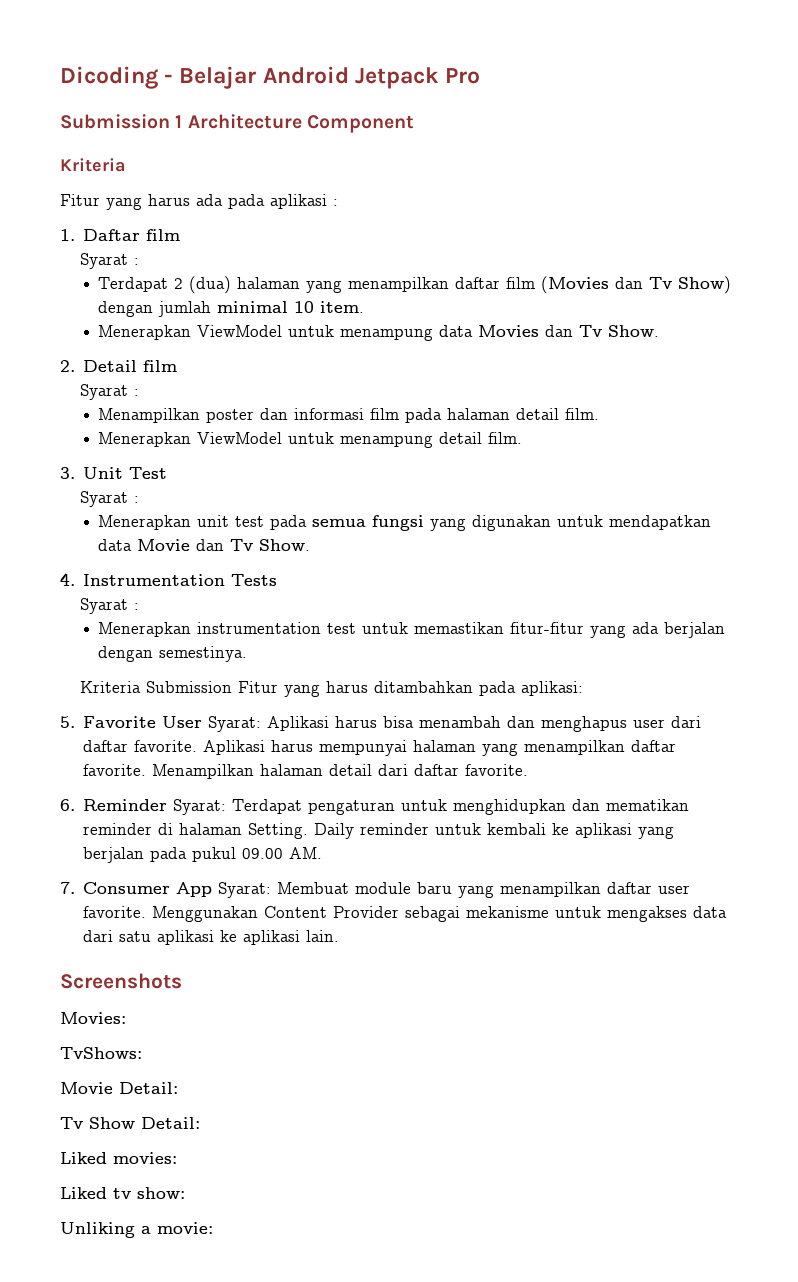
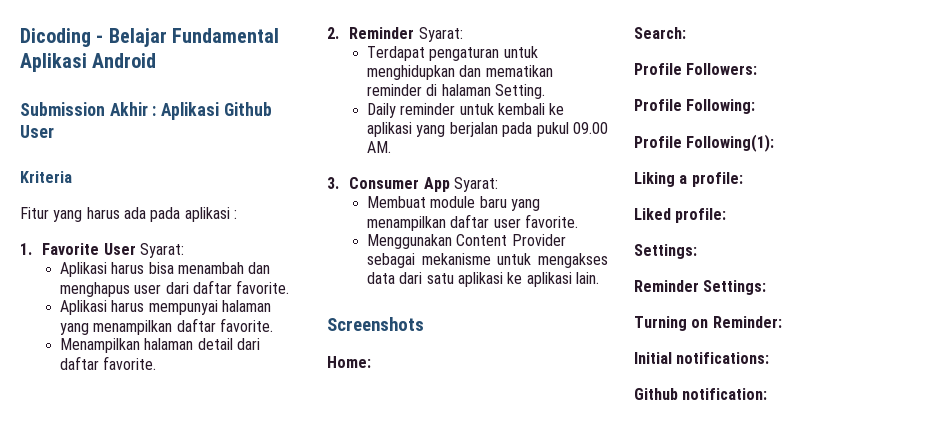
(257, 77) none -> [172,28,280,43] [20,53,87,72] Fundamental Aplikasi
[354,67,481,89] [60,114,414,133] Jetpack Pro // Submission 1 Architecture Component -> [20,102,272,120] [20,125,54,138] // Submission Akhir : Aplikasi Github User
[83,229,181,241] [80,253,140,269] [98,276,732,294] [98,301,365,317] [98,325,660,341] [60,360,178,372] [80,384,140,400] [98,408,600,423] [98,432,523,448] [60,467,168,479] [80,491,140,507] [98,515,712,531] [98,539,311,551] [60,573,278,586] [80,598,140,614] [98,622,726,638] [98,646,248,662] [80,681,584,697] [60,716,75,728] Daftar film // Syarat : // Terdapat 2 (dua) halaman yang menampilkan daftar film (Movies dan Tv Show) dengan jumlah minimal 10 item. // Menerapkan ViewModel untuk menampung data Movies dan Tv Show. // 2. Detail film // Syarat : // Menampilkan poster dan informasi film pada halaman detail film. // Menerapkan ViewModel untuk menampung detail film. // 3. Unit Test // Syarat : // Menerapkan unit test pada semua fungsi yang digunakan untuk mendapatkan data Movie dan Tv Show. // 4. Instrumentation Tests // Syarat : // Menerapkan instrumentation test untuk memastikan fitur-fitur yang ada berjalan dengan semestinya. // Kriteria Submission Fitur yang harus ditambahkan pada aplikasi: // 5. -> (32, 249) none
(262, 724) none -> (185, 250) //
(198, 746) none -> (290, 287) //
(147, 770) none -> (273, 325) //
[60,799,75,811] 6. -> [327,27,339,39] 2.
(227, 807) none -> (463, 34) //
(309, 831) none -> (545, 91) //
[60,882,75,894] 7. -> [327,177,339,189] 3.
(272, 890) none -> (499, 184) //
(147, 912) none -> (578, 221) //
[60,1012,126,1024] [60,1047,142,1059] [60,1082,178,1094] [60,1117,200,1129] [60,1152,177,1164] [60,1187,185,1199] [60,1222,213,1238] Movies: // TvShows: // Movie Detail: // Tv Show Detail: // Liked movies: // Liked tv show: // Unliking a movie: -> [327,356,371,368] [634,27,686,39] [634,63,758,75] [634,99,756,114] [634,134,775,152] [634,172,743,187] [634,208,727,223] [634,244,697,259] [634,280,767,295] [634,316,782,331] [634,352,770,364] [634,388,768,400] Home: // Search: // Profile Followers: // Profile Following: // Profile Following(1): // Liking a profile: // Liked profile: // Settings: // Reminder Settings: // Turning on Reminder: // Initial notifications: // Github notification:

